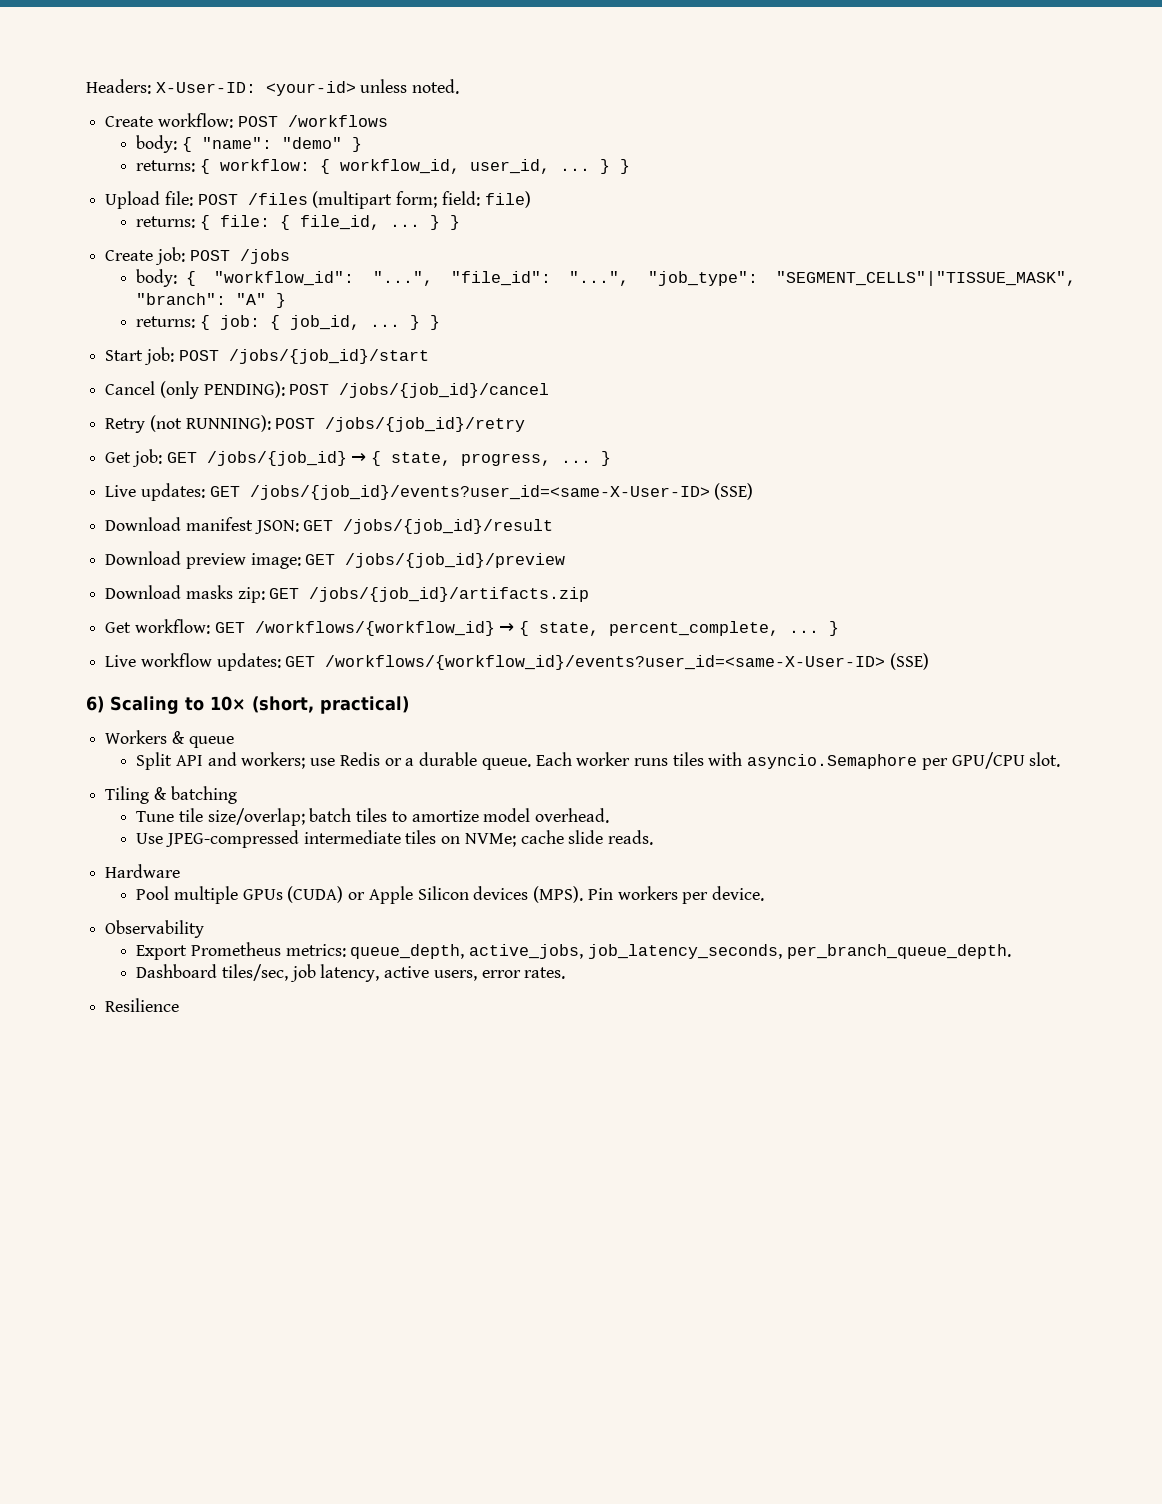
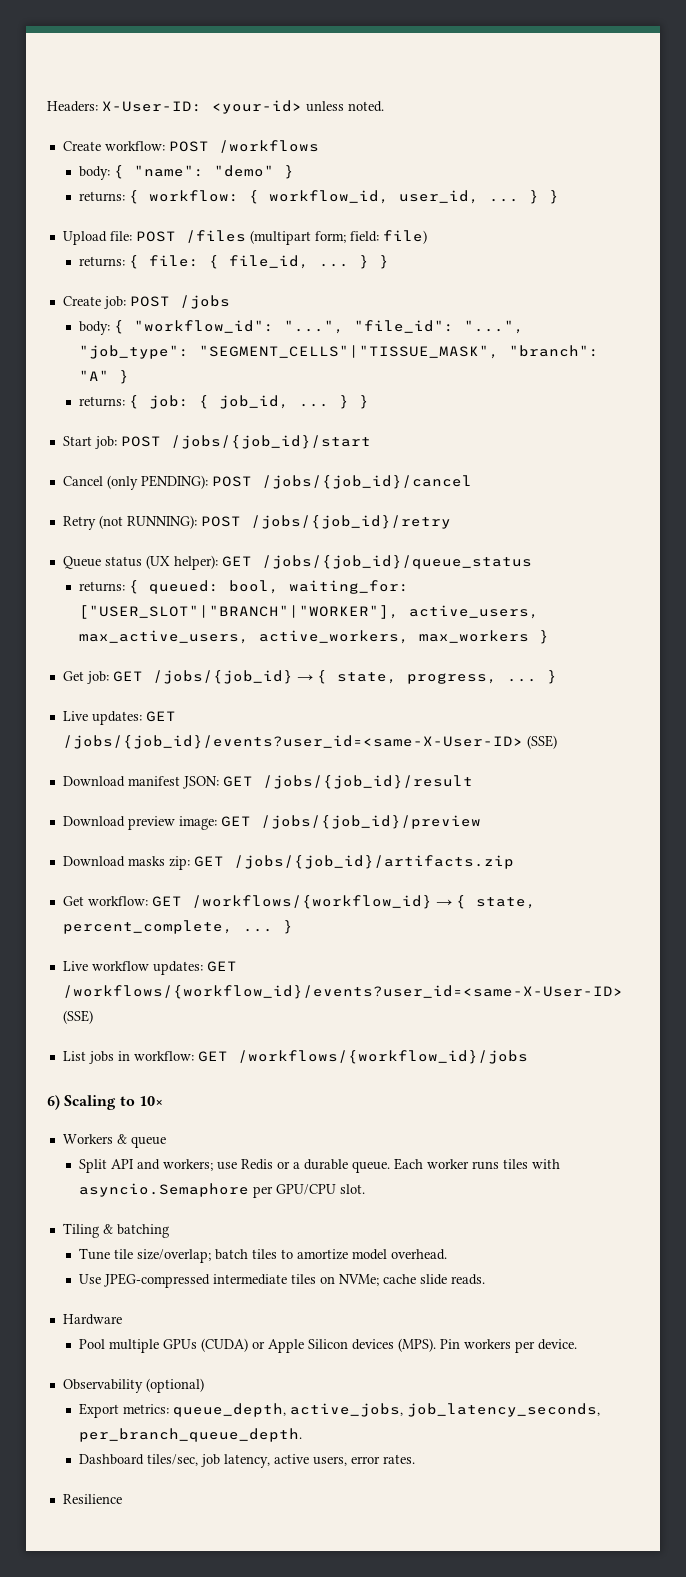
(526, 424) none -> [62,555,532,570] [79,580,410,594] [79,605,540,619] [79,630,550,644] // Queue status (UX helper): GET /jobs/{job_id}/queue_status // returns: { queued: bool, waiting_for: ["USER_SLOT"|"BRANCH"|"WORKER"], active_users, max_active_users, active_workers, max_workers }
(930, 661) none -> [62,1050,528,1064] // List jobs in workflow: GET /workflows/{workflow_id}/jobs
[252,696,409,714] (short, practical) -> (163, 1101) none
(205, 929) none -> [145,1378,204,1393] (optional)
[191,942,282,956] Prometheus -> (120, 1410) none

